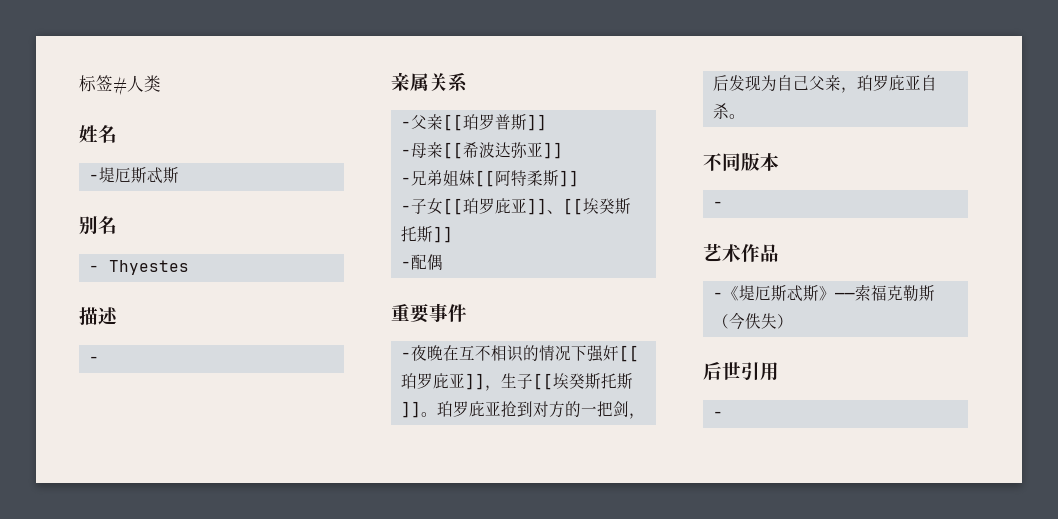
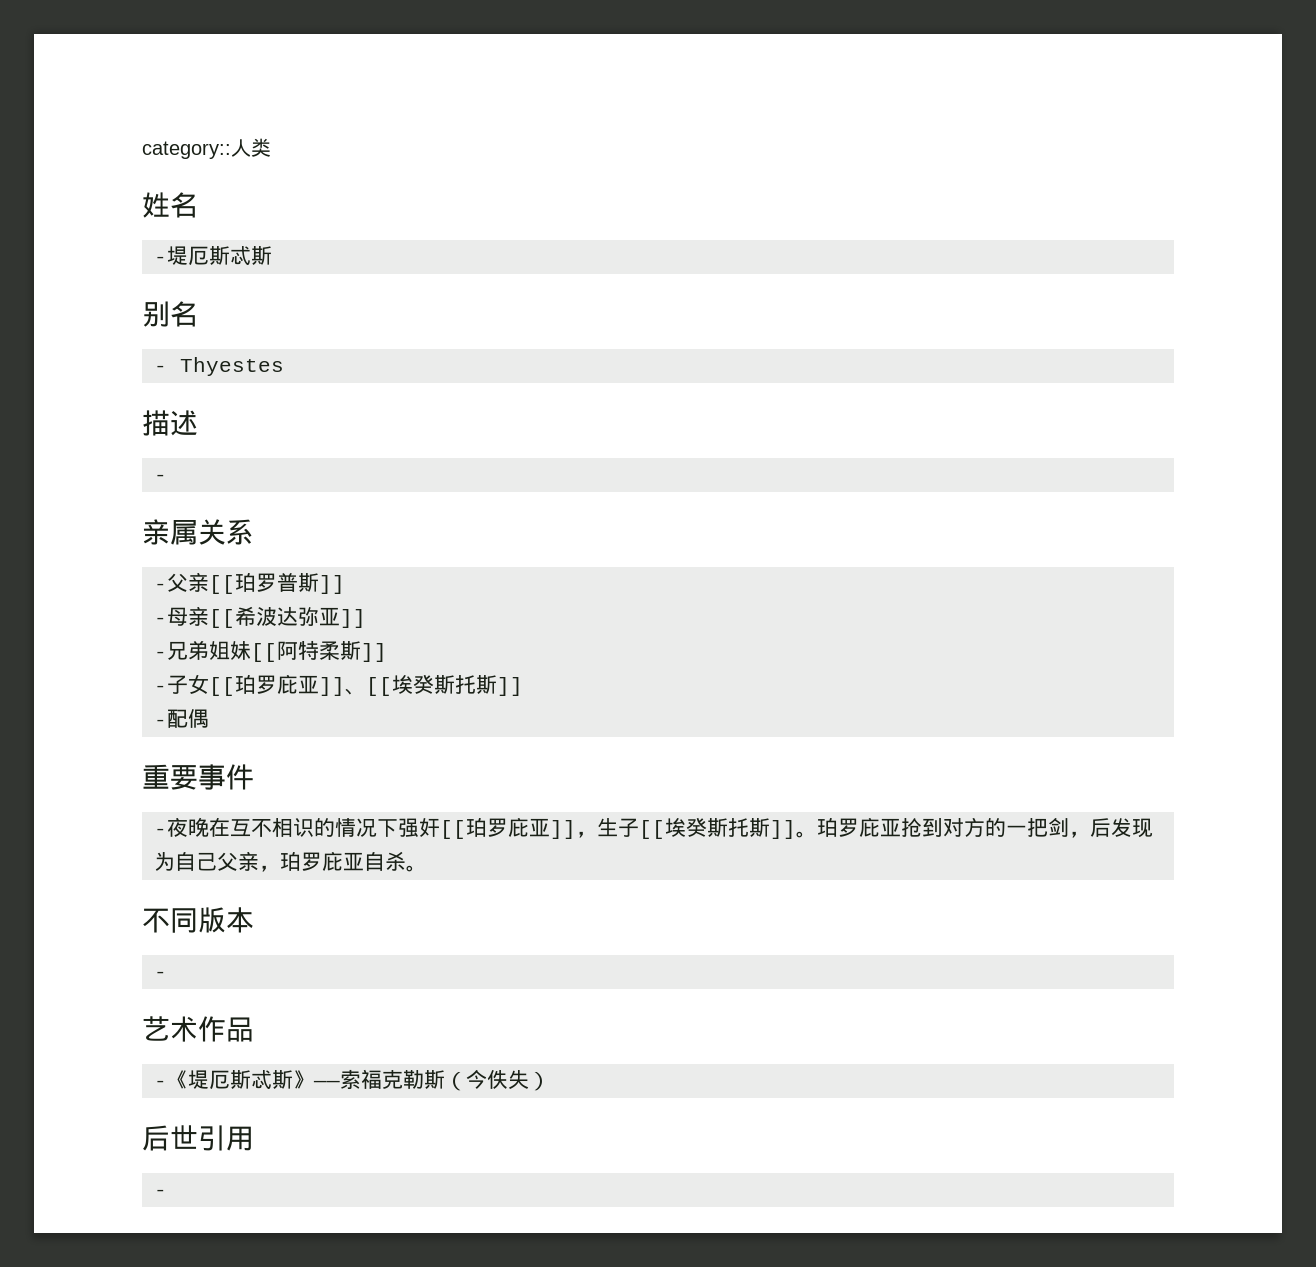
[79,75,127,96] 标签# -> [142,141,231,159] category::

